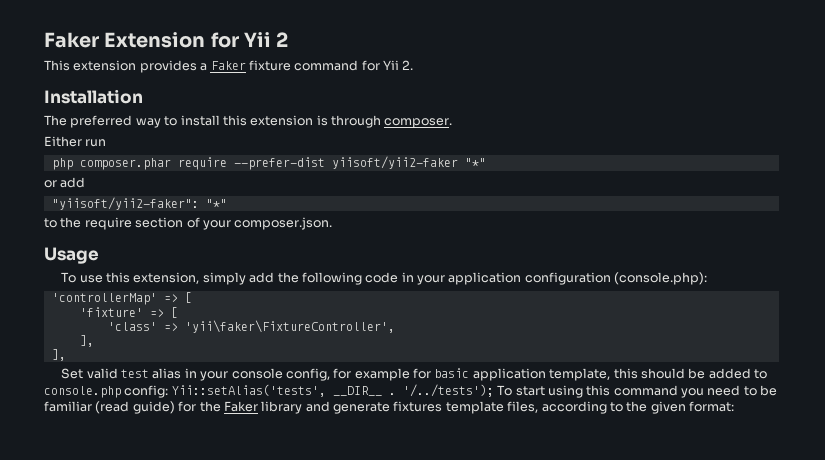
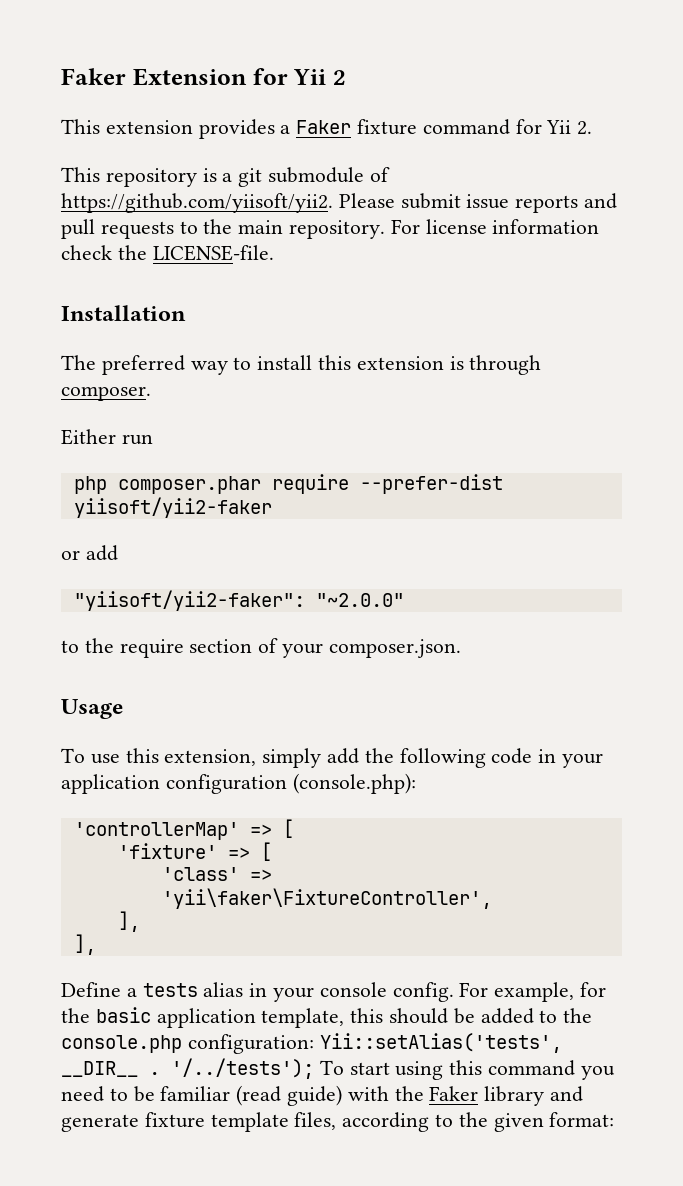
(414, 65) none -> [61,167,390,187] [61,193,618,213] [61,219,600,239] [61,245,274,261] // This repository is a git submodule of https://github.com/yiisoft/yii2. Please submit issue reports and pull requests to the main repository. For license information check the LICENSE-file.
[464,158,486,167] "*" -> (272, 507) none
[205,199,227,208] "*" -> [315,593,404,607] "~2.0.0"
[61,368,150,379] Set valid test -> [61,982,198,997] Define a tests
[285,368,432,381] config, for example for -> [392,982,607,1002] [61,1008,90,1023] config. For example, for the
[44,385,169,398] console.php config: -> [563,1008,593,1023] [61,1034,314,1054] the console.php configuration:
[178,401,197,412] for -> [347,1086,389,1101] with
[393,401,443,412] fixtures -> [144,1112,205,1128] fixture

